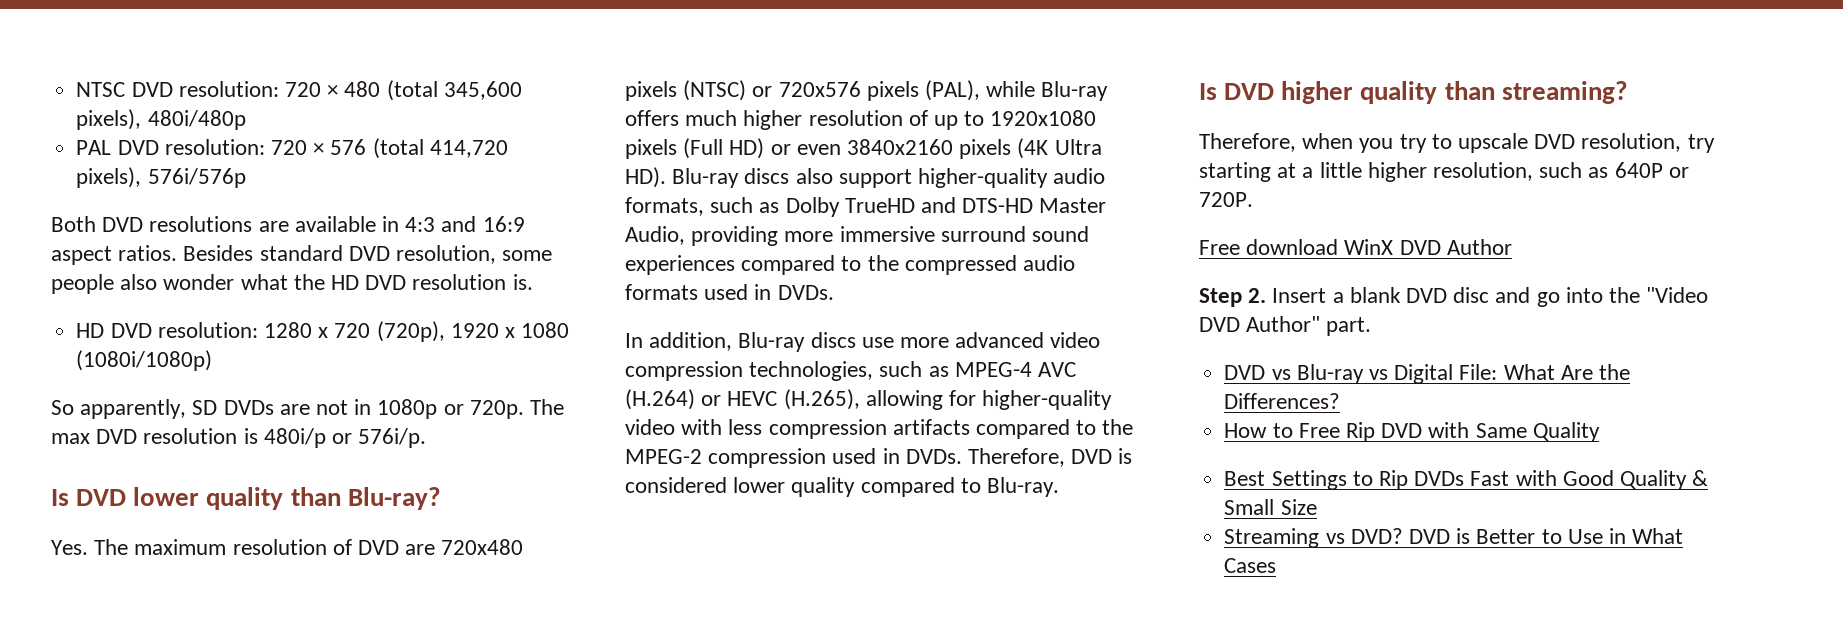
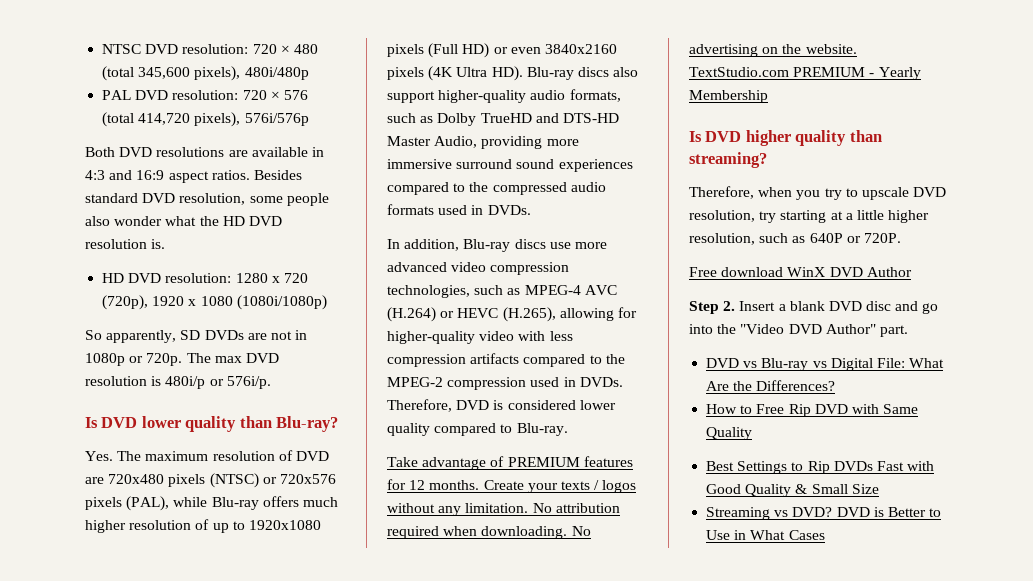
(1060, 487) none -> [387,456,633,470] [387,479,637,493] [387,503,620,516] [387,526,591,539] [689,44,857,57] [689,67,921,80] [689,90,768,103] // Take advantage of PREMIUM features for 12 months. Create your texts / logos without any limitation. No attribution required when downloading. No advertising on the website. TextStudio.com PREMIUM - Yearly Membership

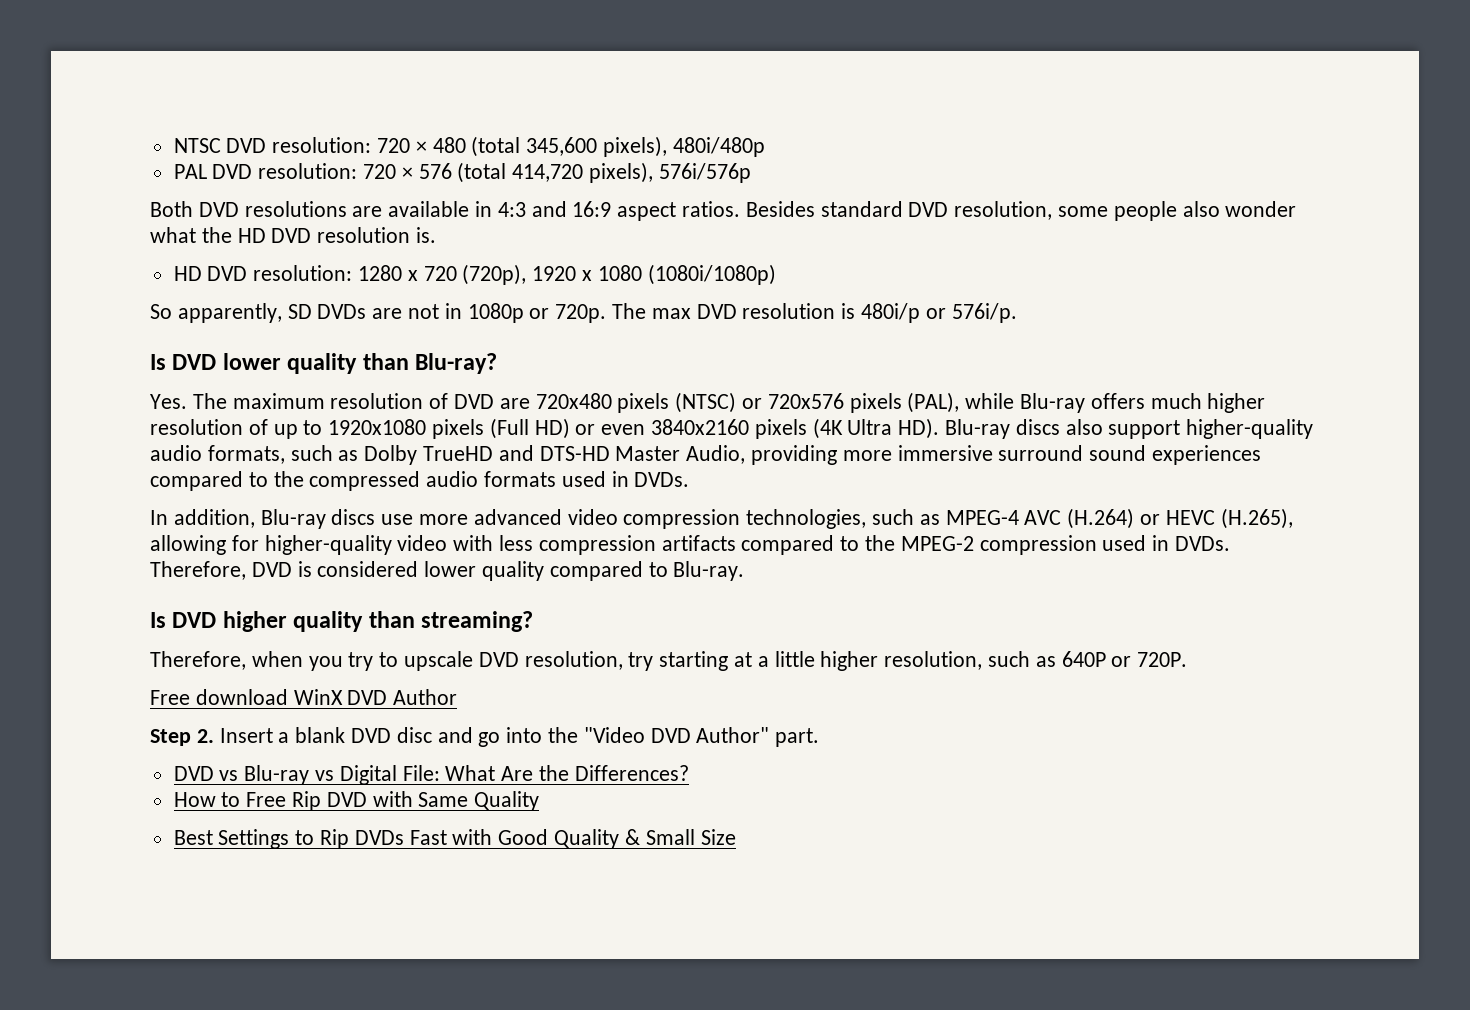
[387,456,633,470] [387,479,637,493] [387,503,620,516] [387,526,591,539] [689,44,857,57] [689,67,921,80] [689,90,768,103] // Take advantage of PREMIUM features for 12 months. Create your texts / logos without any limitation. No attribution required when downloading. No advertising on the website. TextStudio.com PREMIUM - Yearly Membership -> (745, 571) none
[706,507,942,520] [706,530,825,540] // Streaming vs DVD? DVD is Better to Use in What Cases -> (736, 837) none

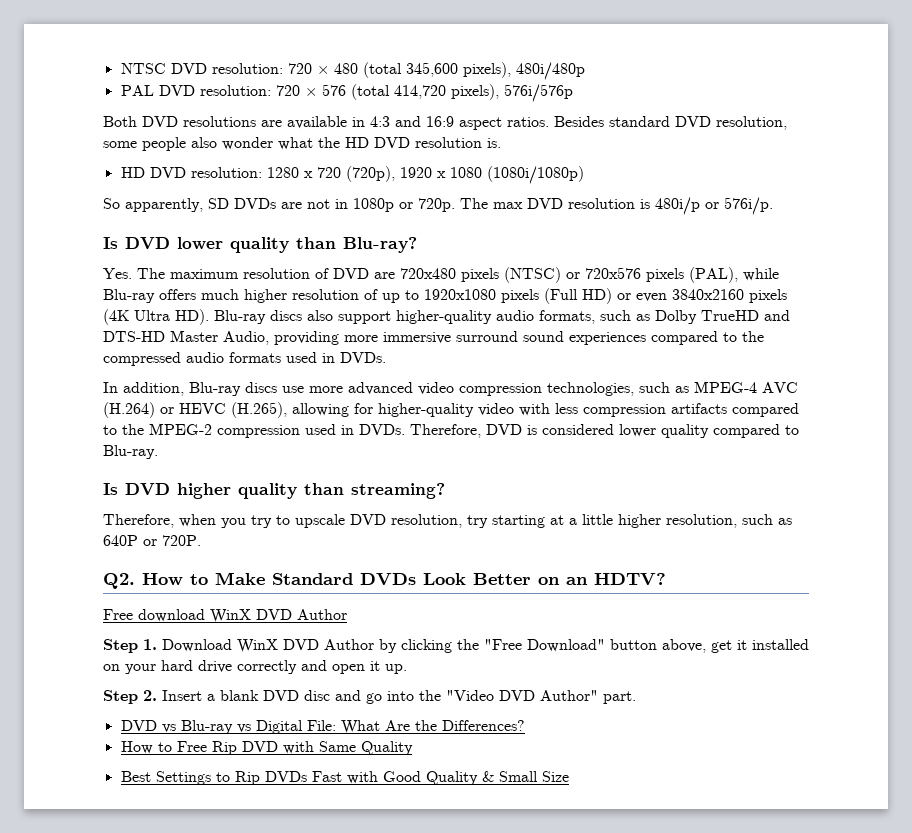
(1188, 659) none -> [103,572,666,589] // Q2. How to Make Standard DVDs Look Better on an HDTV?
(458, 697) none -> [103,639,809,653] [103,660,407,674] // Step 1. Download WinX DVD Author by clicking the "Free Download" button above, get it installed on your hard drive correctly and open it up.

